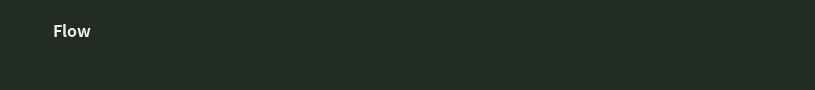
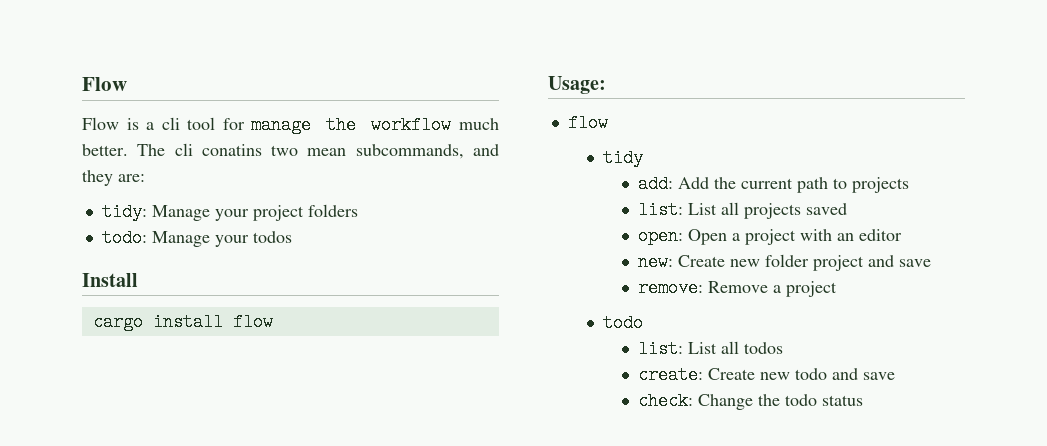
[53,24,91,37] Flow -> [82,77,127,91] [82,116,499,134] [82,143,499,159] [82,170,145,186] [101,203,358,221] [101,229,292,247] [82,273,138,287] [92,313,273,331] [548,76,606,94] [567,114,608,132] [602,149,643,167] [638,175,910,193] [638,201,848,219] [638,227,903,245] [638,253,932,271] [638,279,838,297] [602,314,643,332] [638,340,784,358] [638,366,896,384] [638,392,864,410] Flow // Flow is a cli tool for manage the workflow much better. The cli conatins two mean subcommands, and they are: // tidy: Manage your project folders // todo: Manage your todos // Install // cargo install flow // Usage: // flow // tidy // add: Add the current path to projects // list: List all projects saved // open: Open a project with an editor // new: Create new folder project and save // remove: Remove a project // todo // list: List all todos // create: Create new todo and save // check: Change the todo status

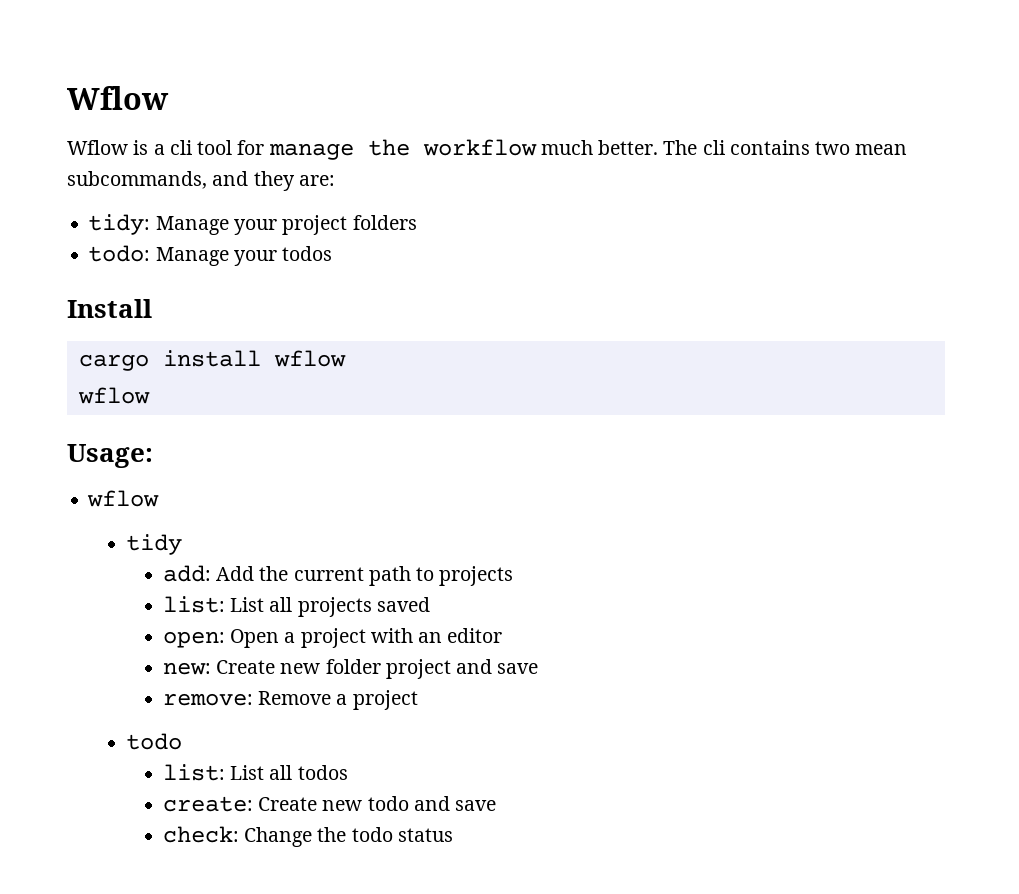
[82,77,127,91] [82,117,119,130] Flow // Flow -> [67,86,169,110] [67,140,128,155] Wflow // Wflow
[201,144,262,156] conatins -> [729,140,810,155] contains
[232,313,273,331] flow -> [273,350,346,367] [77,387,150,404] wflow // wflow
[567,114,608,132] flow -> [87,490,160,507] wflow

